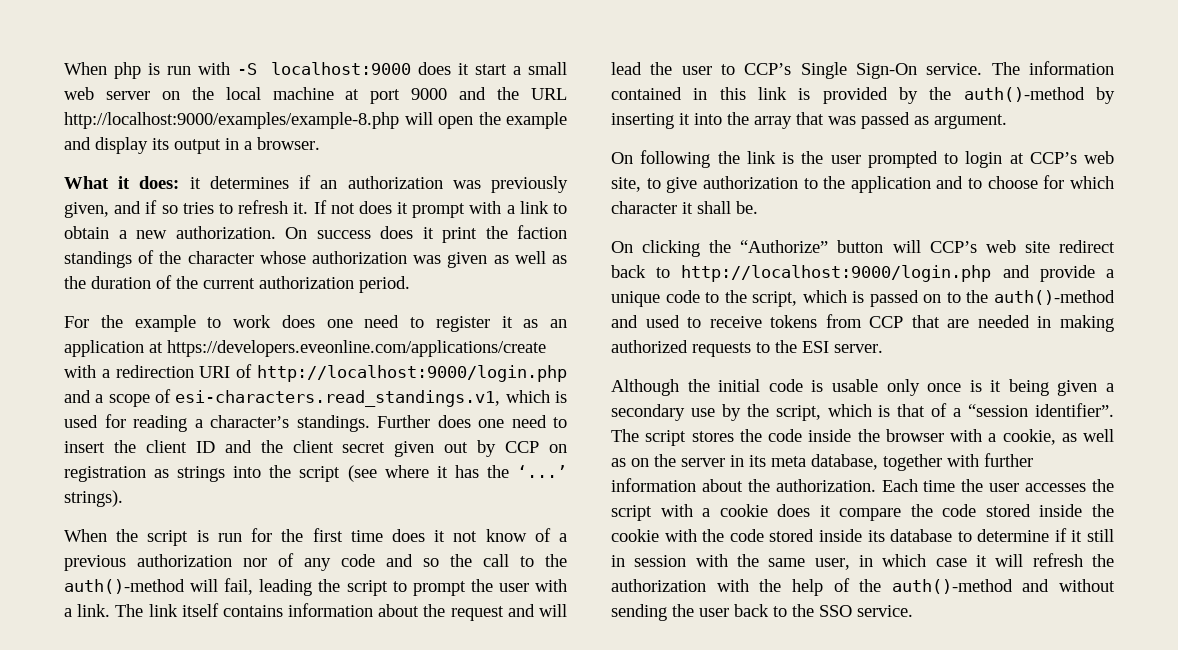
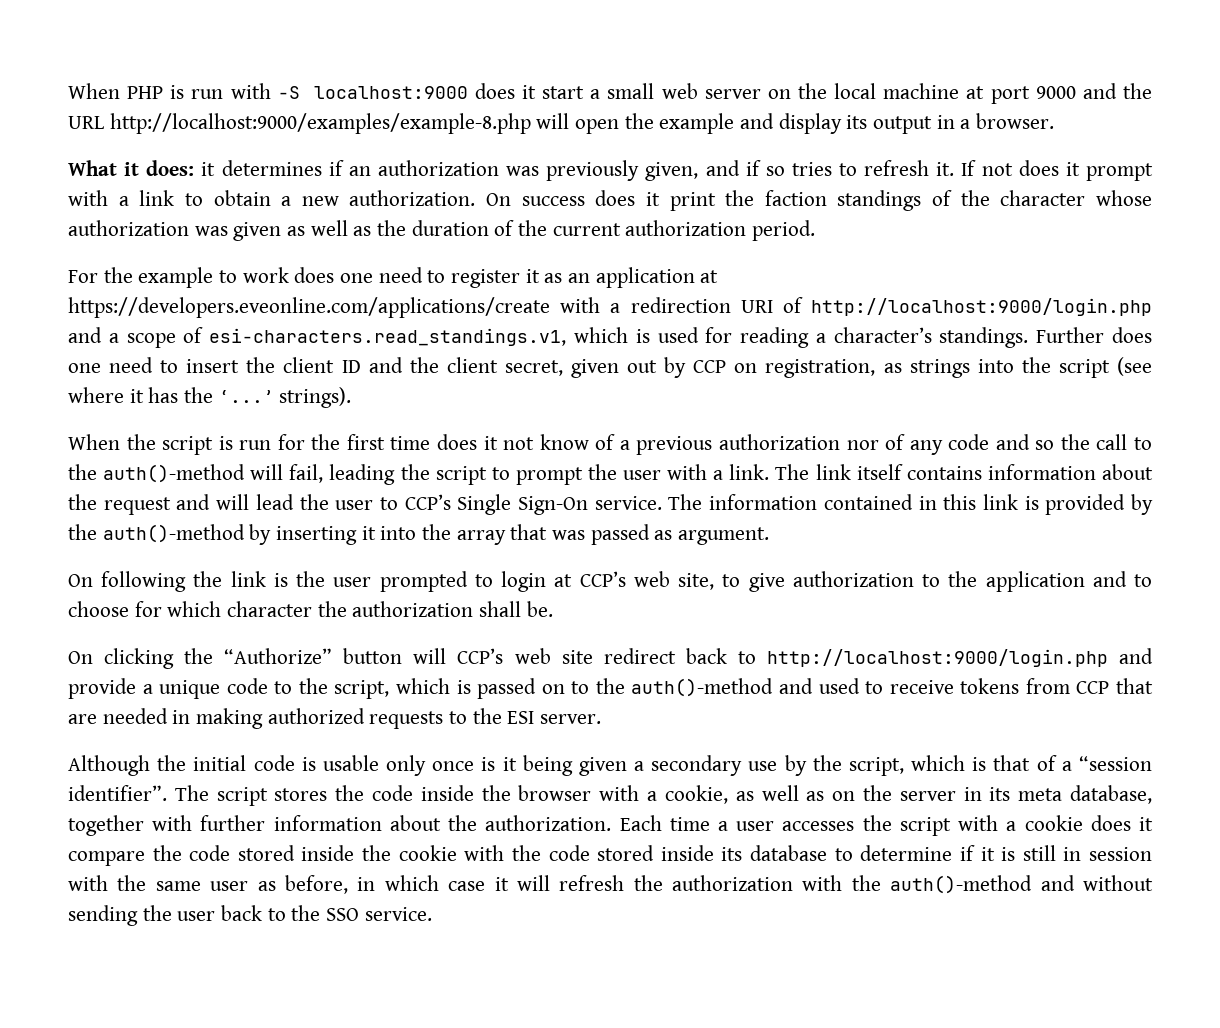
[64,62,141,79] When php -> [68,83,164,99] When PHP
[342,442,386,453] secret -> [504,360,563,376] secret,
[64,466,146,482] registration -> [765,359,876,378] registration,
[682,202,693,214] it -> [317,601,474,617] the authorization
[961,479,984,492] the -> [717,821,728,831] a
(1083, 536) none -> [1001,847,1016,861] is
[814,558,850,570] user, -> [210,875,348,894] user as before,
[791,578,882,596] help of the -> (881, 883) none

